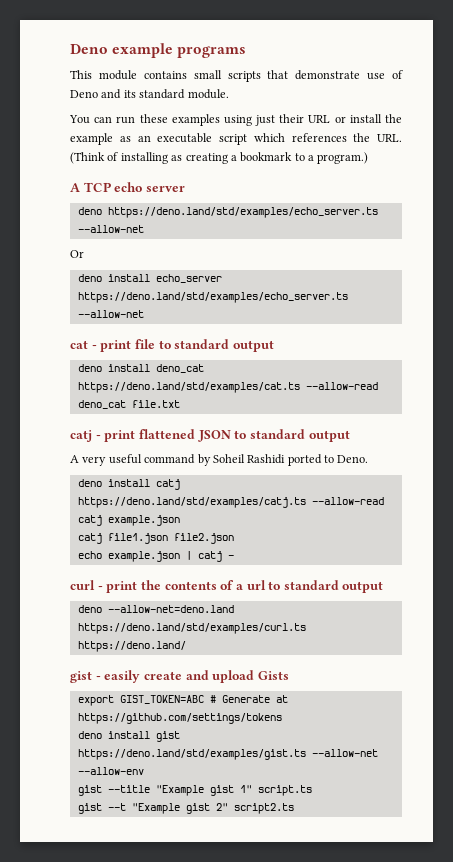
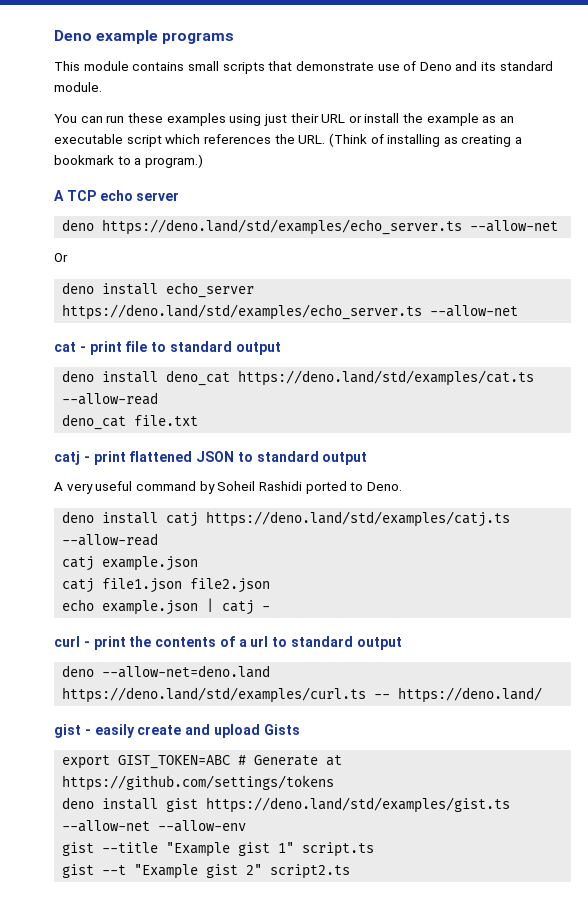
(306, 628) none -> [374,694,391,699] --

